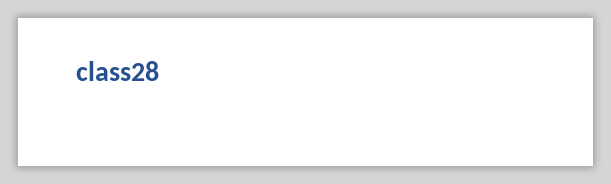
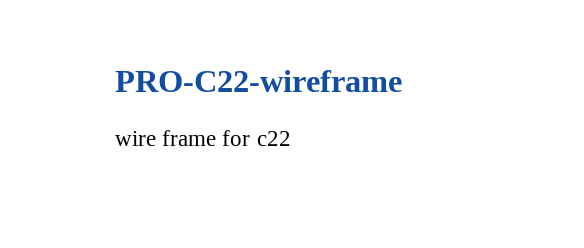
[76,61,159,81] class28 -> [115,70,402,92] [115,130,291,146] PRO-C22-wireframe // wire frame for c22

